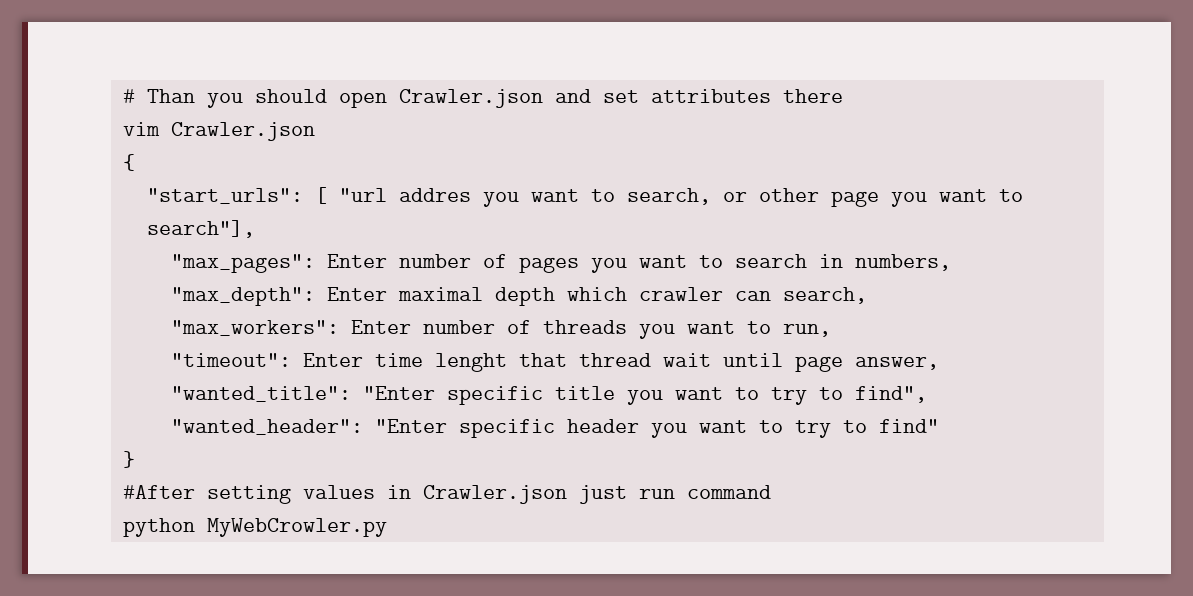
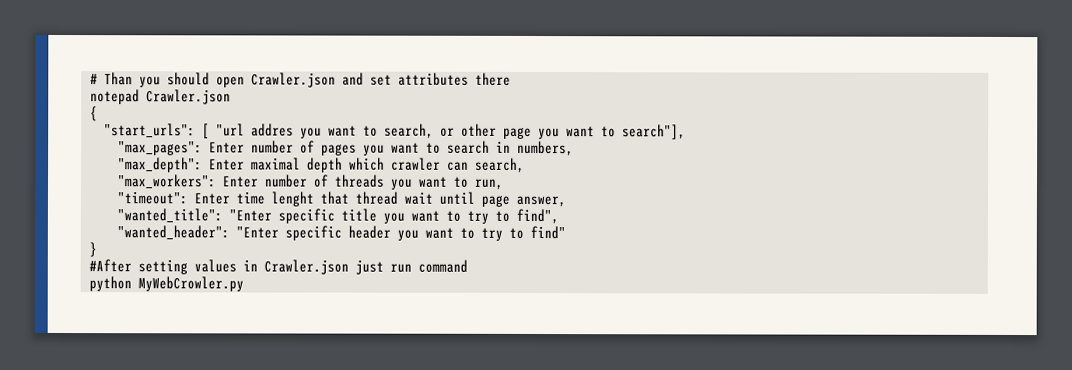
[123,122,161,136] vim -> [90,89,141,105] notepad

